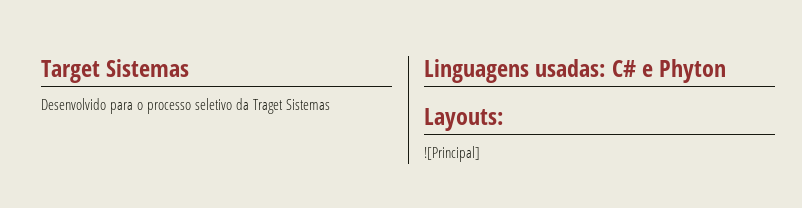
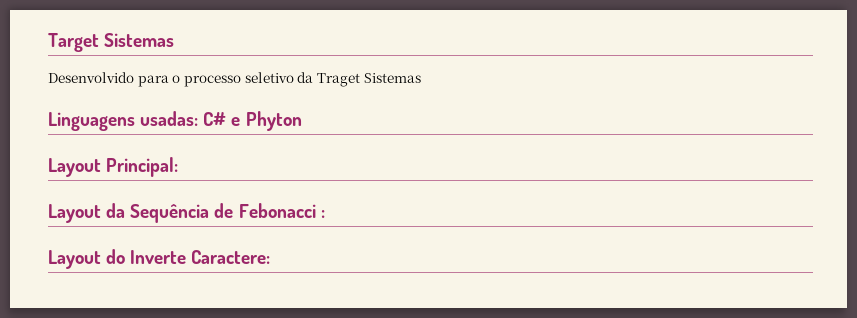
[424,108,503,131] [424,146,480,162] Layouts: // ![Principal] -> [48,157,179,177] [48,203,325,223] [48,249,271,269] Layout Principal: // Layout da Sequência de Febonacci : // Layout do Inverte Caractere:

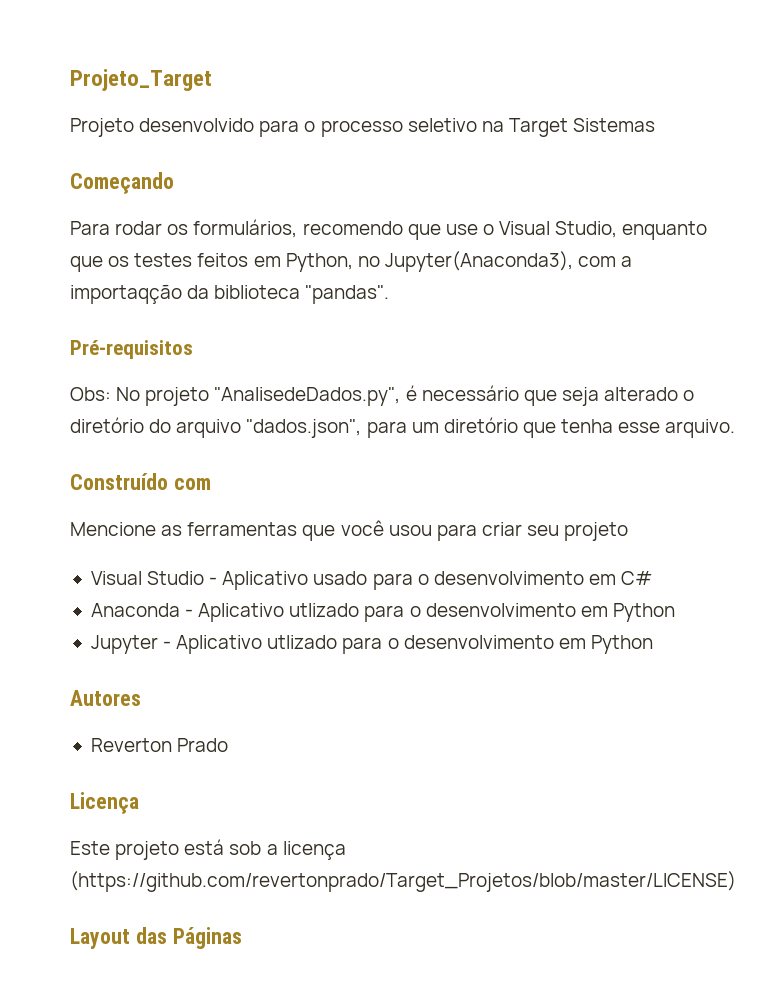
[48,33,175,52] [48,72,134,83] Target Sistemas // Desenvolvido -> [70,69,212,91] [70,118,255,137] Projeto_Target // Projeto desenvolvido
[297,72,421,87] [48,111,302,131] [48,157,179,177] [48,203,325,223] [48,249,271,269] da Traget Sistemas // Linguagens usadas: C# e Phyton // Layout Principal: // Layout da Sequência de Febonacci : // Layout do Inverte Caractere: -> [481,118,656,137] [70,172,174,194] [70,219,708,240] [70,251,633,272] [70,284,390,304] [70,340,193,359] [70,385,695,406] [70,417,736,438] [70,473,211,490] [70,520,629,541] [90,571,653,590] [90,603,675,622] [90,635,653,654] [70,690,141,706] [90,738,229,752] [70,792,139,814] [70,839,346,860] [70,871,736,892] [70,927,242,949] na Target Sistemas // Começando // Para rodar os formulários, recomendo que use o Visual Studio, enquanto que os testes feitos em Python, no Jupyter(Anaconda3), com a importaqção da biblioteca "pandas". // Pré-requisitos // Obs: No projeto "AnalisedeDados.py", é necessário que seja alterado o diretório do arquivo "dados.json", para um diretório que tenha esse arquivo. // Construído com // Mencione as ferramentas que você usou para criar seu projeto // Visual Studio - Aplicativo usado para o desenvolvimento em C# // Anaconda - Aplicativo utlizado para o desenvolvimento em Python // Jupyter - Aplicativo utlizado para o desenvolvimento em Python // Autores // Reverton Prado // Licença // Este projeto está sob a licença (https://github.com/revertonprado/Target_Projetos/blob/master/LICENSE) // Layout das Páginas

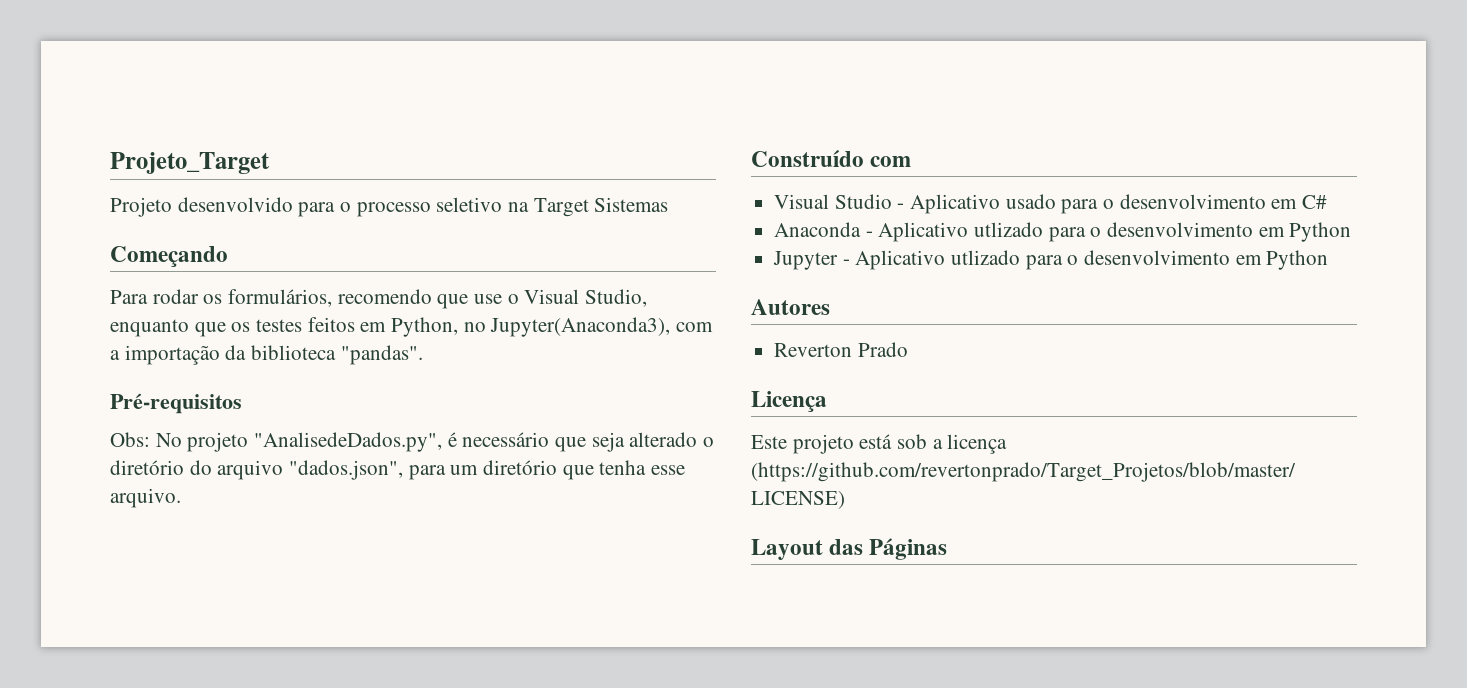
[70,284,182,304] importaqção -> [124,345,220,365] importação
[70,520,629,541] // Mencione as ferramentas que você usou para criar seu projeto -> (912, 161) none

